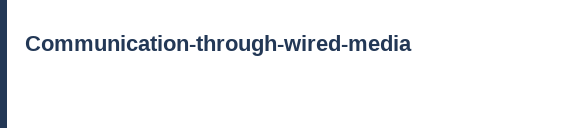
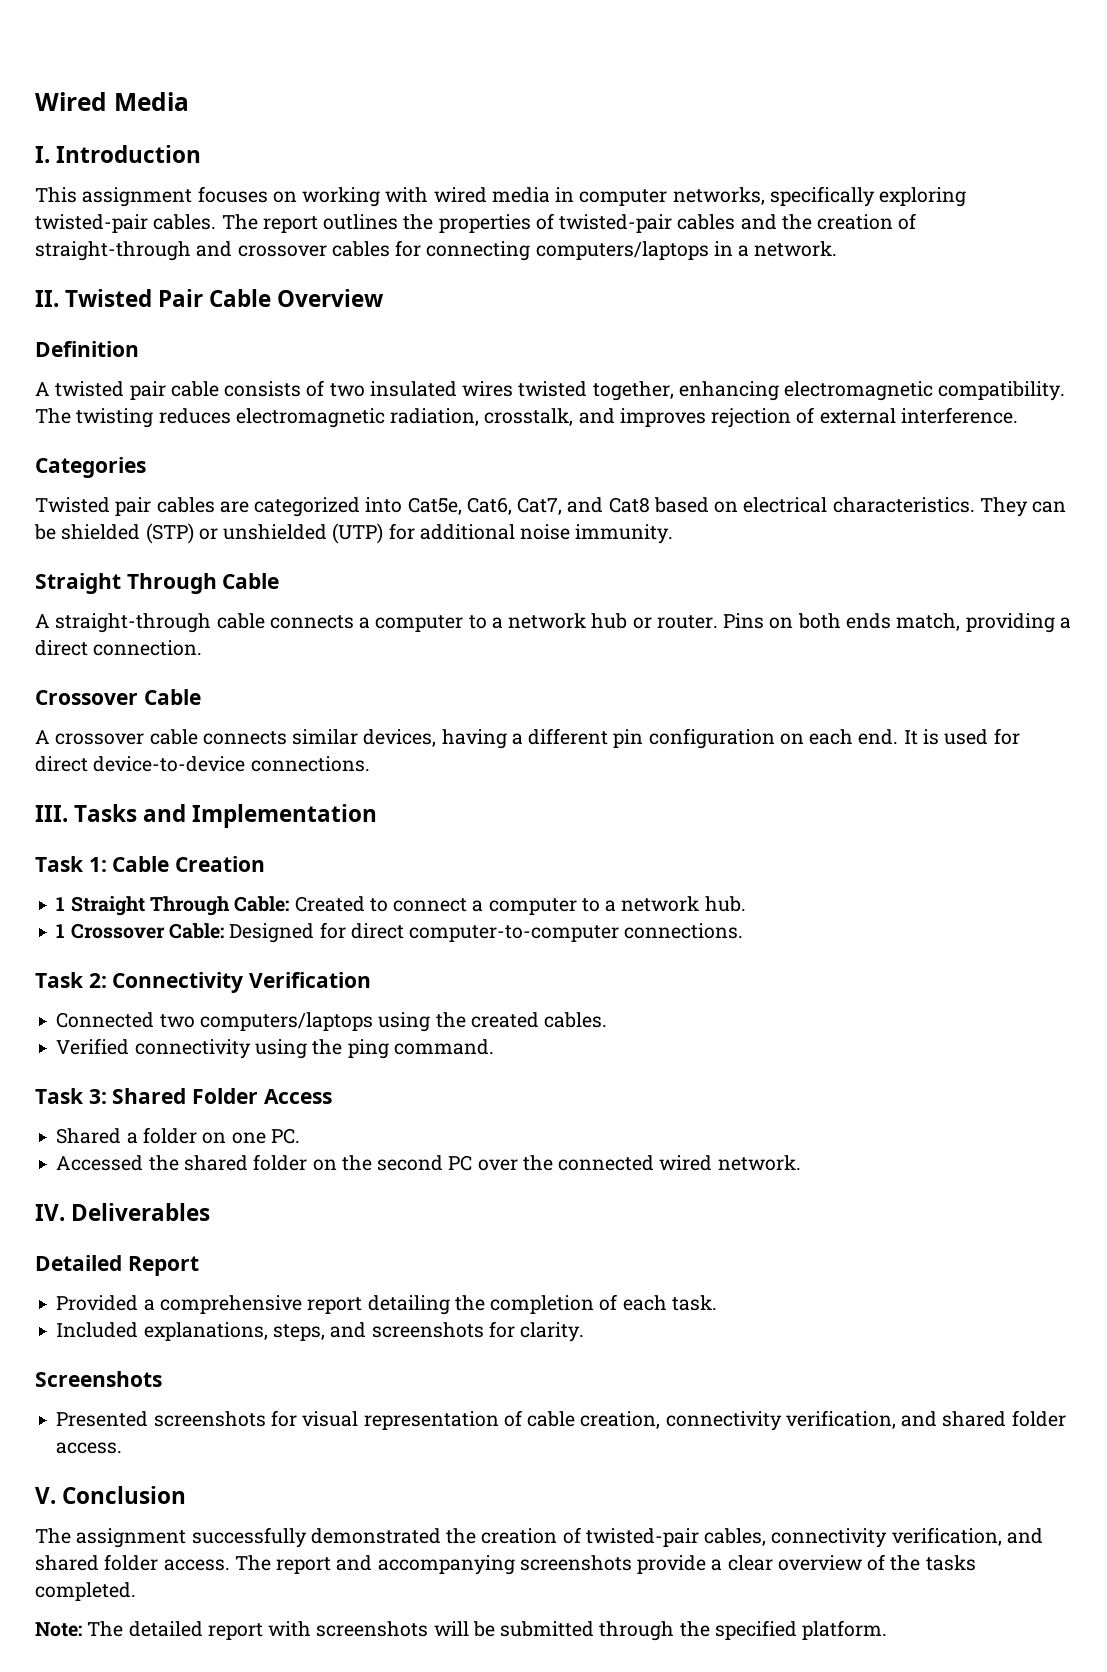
[25,35,412,56] Communication-through-wired-media -> [35,92,189,111] [35,145,202,163] [35,186,967,207] [35,213,917,233] [35,240,838,261] [35,289,385,307] [35,341,139,357] [35,380,1066,401] [35,407,1018,428] [35,457,146,478] [35,497,1067,517] [34,523,674,544] [35,573,280,594] [35,613,1071,633] [35,640,203,656] [35,689,201,705] [35,728,1020,749] [35,756,370,772] [35,804,378,828] [35,856,266,872] [56,896,746,916] [56,922,744,943] [35,972,372,993] [56,1012,608,1032] [56,1038,494,1059] [35,1088,332,1104] [56,1127,300,1144] [56,1154,801,1171] [35,1203,211,1221] [35,1255,199,1276] [56,1294,717,1315] [56,1321,585,1342] [35,1371,162,1387] [56,1410,1066,1431] [56,1442,123,1454] [35,1486,187,1504] [35,1527,1043,1548] [35,1554,976,1575] [35,1582,136,1601] [35,1620,888,1641] Wired Media // I. Introduction // This assignment focuses on working with wired media in computer networks, specifically exploring twisted-pair cables. The report outlines the properties of twisted-pair cables and the creation of straight-through and crossover cables for connecting computers/laptops in a network. // II. Twisted Pair Cable Overview // Definition // A twisted pair cable consists of two insulated wires twisted together, enhancing electromagnetic compatibility. The twisting reduces electromagnetic radiation, crosstalk, and improves rejection of external interference. // Categories // Twisted pair cables are categorized into Cat5e, Cat6, Cat7, and Cat8 based on electrical characteristics. They can be shielded (STP) or unshielded (UTP) for additional noise immunity. // Straight Through Cable // A straight-through cable connects a computer to a network hub or router. Pins on both ends match, providing a direct connection. // Crossover Cable // A crossover cable connects similar devices, having a different pin configuration on each end. It is used for direct device-to-device connections. // III. Tasks and Implementation // Task 1: Cable Creation // 1 Straight Through Cable: Created to connect a computer to a network hub. // 1 Crossover Cable: Designed for direct computer-to-computer connections. // Task 2: Connectivity Verification // Connected two computers/laptops using the created cables. // Verified connectivity using the ping command. // Task 3: Shared Folder Access // Shared a folder on one PC. // Accessed the shared folder on the second PC over the connected wired network. // IV. Deliverables // Detailed Report // Provided a comprehensive report detailing the completion of each task. // Included explanations, steps, and screenshots for clarity. // Screenshots // Presented screenshots for visual representation of cable creation, connectivity verification, and shared folder access. // V. Conclusion // The assignment successfully demonstrated the creation of twisted-pair cables, connectivity verification, and shared folder access. The report and accompanying screenshots provide a clear overview of the tasks completed. // Note: The detailed report with screenshots will be submitted through the specified platform.

